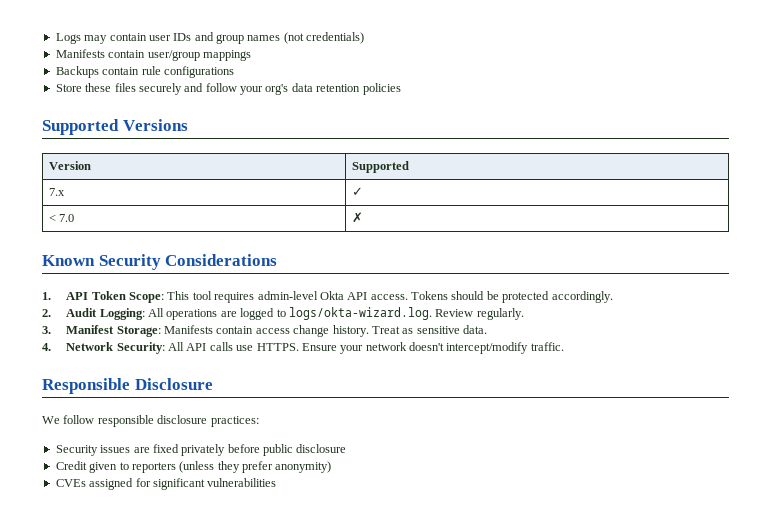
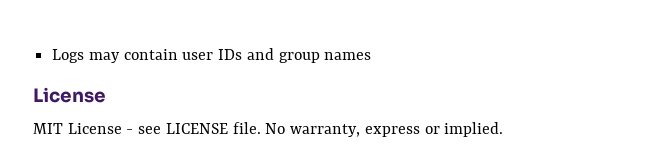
[283,32,365,44] [55,49,251,61] [55,66,234,78] [55,83,401,95] [42,119,188,135] [48,161,91,170] [351,161,409,173] [48,188,65,196] [351,187,363,196] [48,214,75,222] [351,212,363,223] [42,254,278,270] [42,291,613,303] [42,307,524,320] [42,325,488,337] [42,342,564,354] [42,378,213,394] [42,415,259,427] [55,444,347,456] [55,461,332,473] [55,478,277,490] (not credentials) // Manifests contain user/group mappings // Backups contain rule configurations // Store these files securely and follow your org's data retention policies // Supported Versions // Version | Supported // 7.x | ✓ // < 7.0 | ✗ // Known Security Considerations // 1. API Token Scope: This tool requires admin-level Okta API access. Tokens should be protected accordingly. // 2. Audit Logging: All operations are logged to logs/okta-wizard.log. Review regularly. // 3. Manifest Storage: Manifests contain access change history. Treat as sensitive data. // 4. Network Security: All API calls use HTTPS. Ensure your network doesn't intercept/modify traffic. // Responsible Disclosure // We follow responsible disclosure practices: // Security issues are fixed privately before public disclosure // Credit given to reporters (unless they prefer anonymity) // CVEs assigned for significant vulnerabilities -> [33,87,106,103] [33,122,504,137] // License // MIT License - see LICENSE file. No warranty, express or implied.

